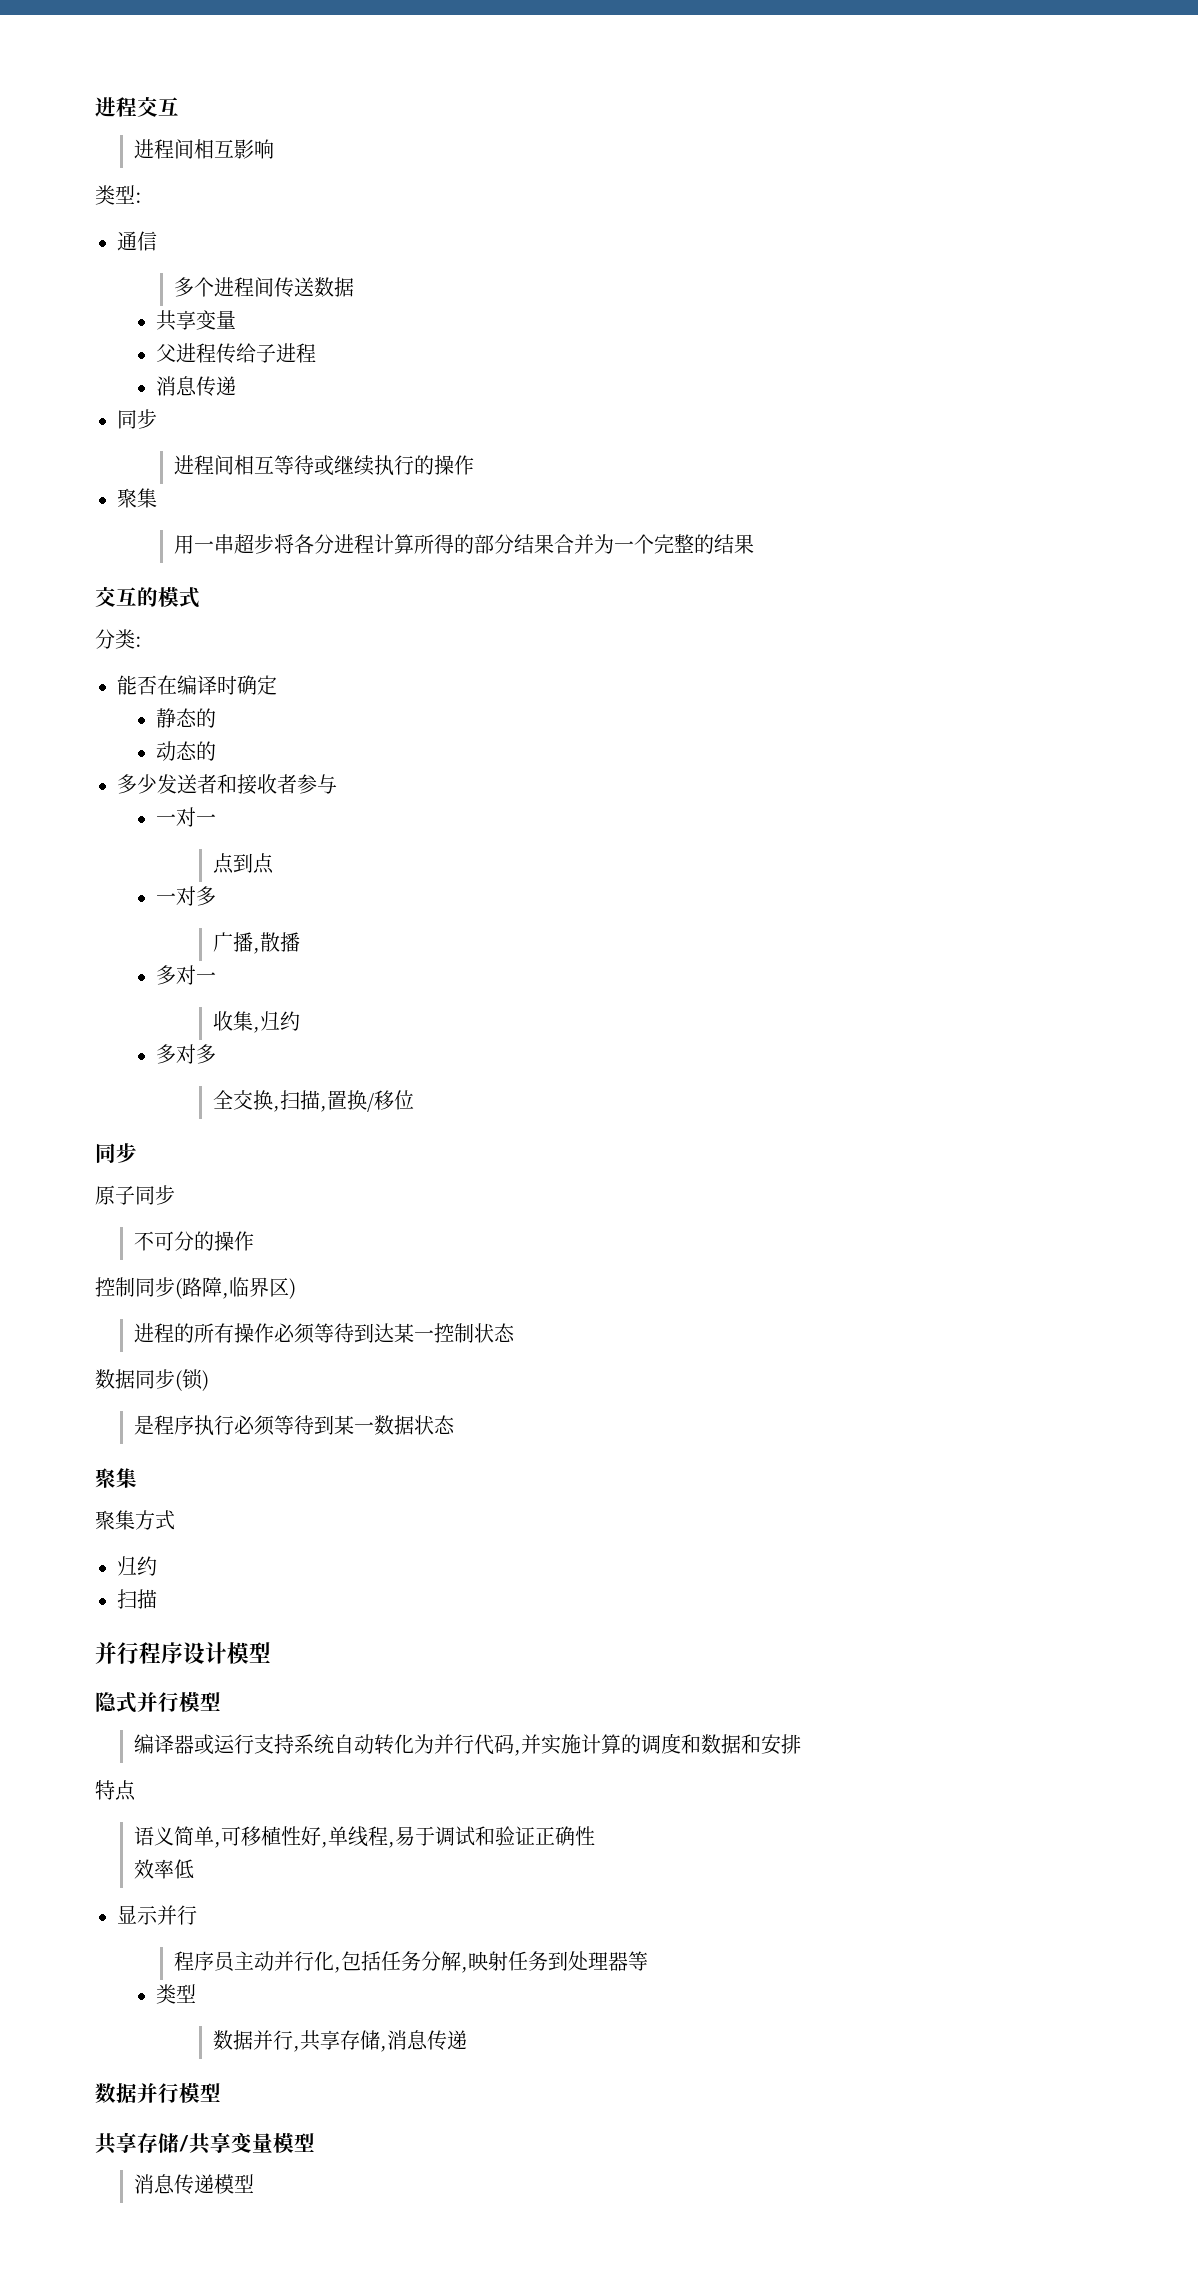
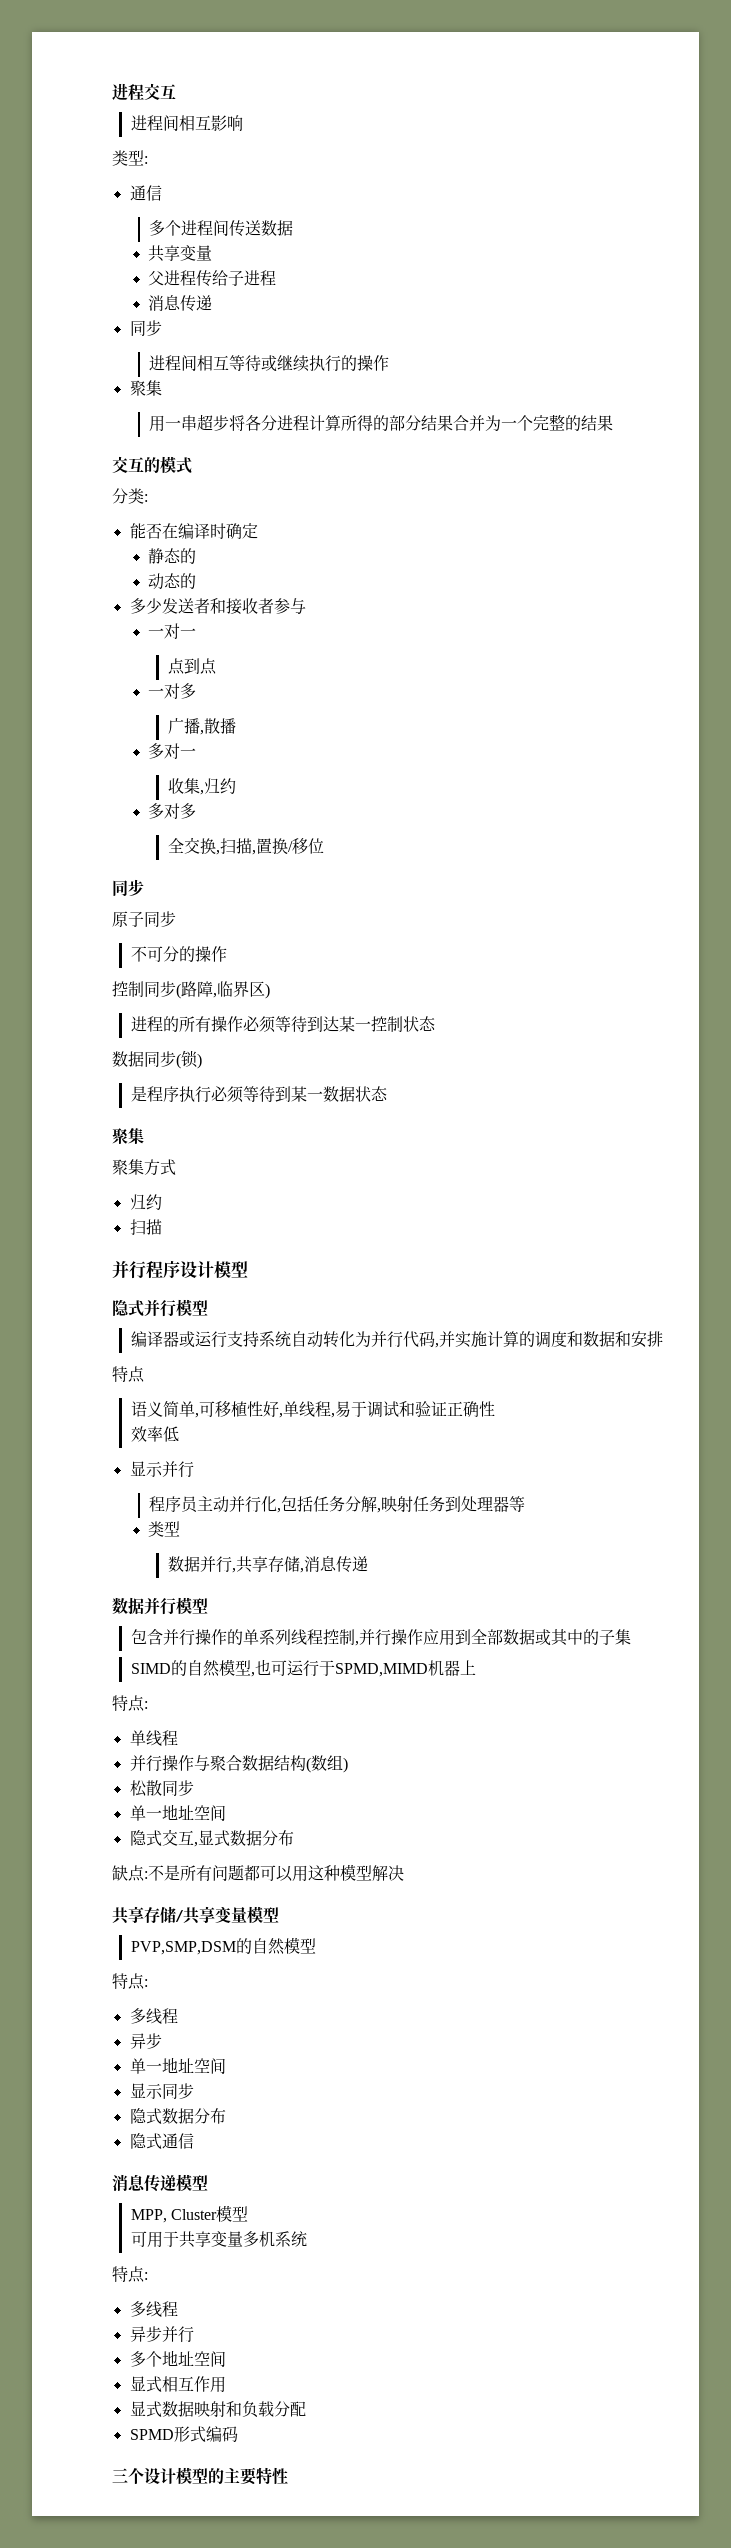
(221, 2092) none -> [130,1629,631,1646] [130,1659,476,1677] [112,1695,148,1712] [129,1730,178,1746] [129,1755,348,1773] [129,1780,194,1797] [129,1804,226,1821] [129,1829,294,1847] [112,1864,404,1882] // 包含并行操作的单系列线程控制,并行操作应用到全部数据或其中的子集 // SIMD的自然模型,也可运行于SPMD,MIMD机器上 // 特点: // 单线程 // 并行操作与聚合数据结构(数组) // 松散同步 // 单一地址空间 // 隐式交互,显式数据分布 // 缺点:不是所有问题都可以用这种模型解决
[134,2174,255,2194] 消息传递模型 -> [130,1937,316,1955] [112,1973,148,1990] [129,2008,178,2024] [129,2033,162,2049] [129,2057,226,2074] [129,2083,194,2099] [129,2108,226,2124] [129,2133,194,2149] [112,2174,208,2192] [130,2205,248,2223] [130,2231,307,2248] [112,2266,148,2283] [129,2301,178,2317] [129,2326,194,2343] [129,2350,226,2367] [129,2376,226,2393] [129,2401,306,2418] [129,2426,238,2442] [112,2467,288,2485] PVP,SMP,DSM的自然模型 // 特点: // 多线程 // 异步 // 单一地址空间 // 显示同步 // 隐式数据分布 // 隐式通信 // 消息传递模型 // MPP, Cluster模型 // 可用于共享变量多机系统 // 特点: // 多线程 // 异步并行 // 多个地址空间 // 显式相互作用 // 显式数据映射和负载分配 // SPMD形式编码 // 三个设计模型的主要特性

